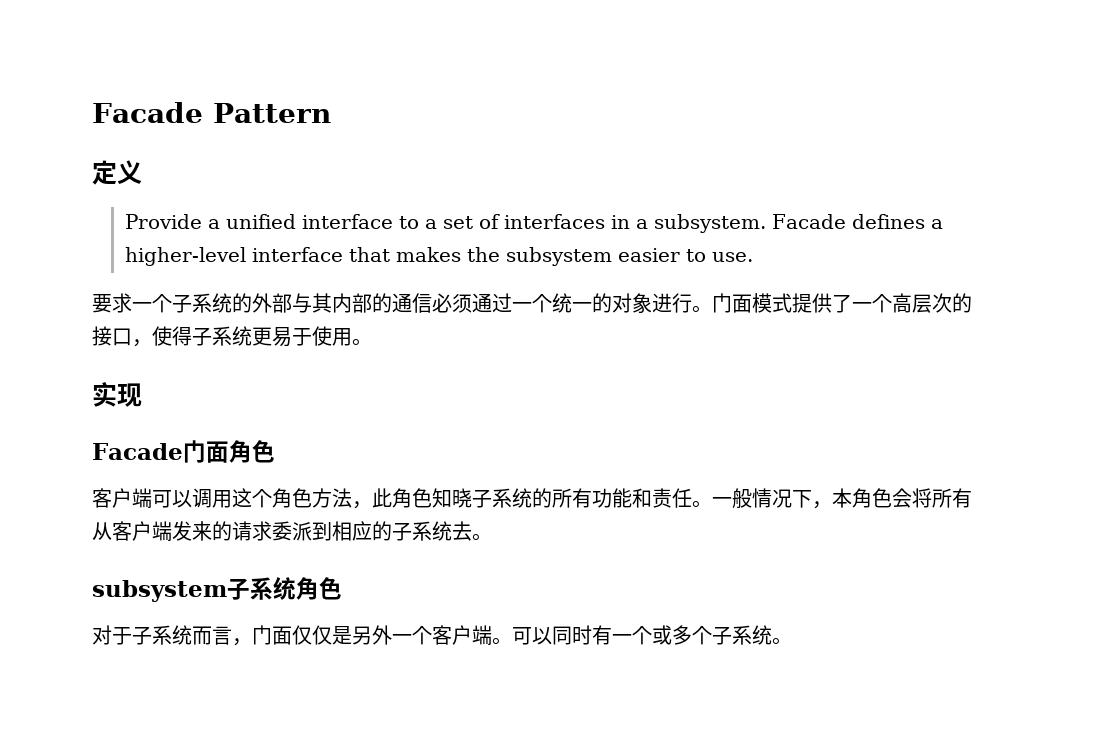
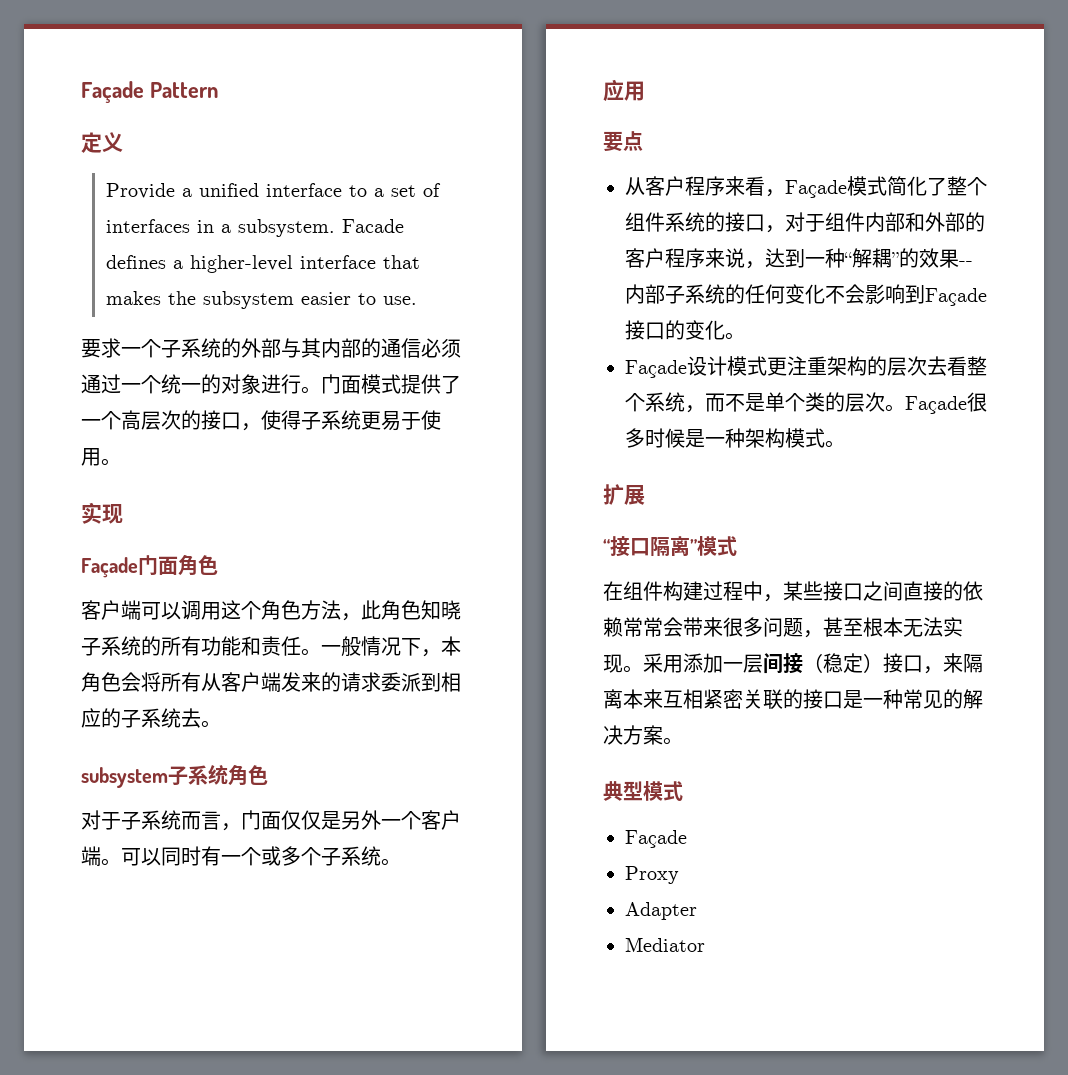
[92,102,203,123] Facade -> [81,81,144,103] Façade
[92,443,183,460] Facade -> [81,557,138,578] Façade
(792, 641) none -> [603,79,645,102] [603,131,643,152] [625,176,987,198] [625,212,985,233] [625,248,973,269] [625,284,987,306] [625,320,745,340] [625,356,987,378] [625,392,987,414] [625,428,845,448] [603,484,645,505] [603,536,737,557] [603,581,983,602] [603,617,963,638] [603,653,983,674] [603,689,983,710] [603,725,683,745] [603,781,683,801] [625,830,687,848] [625,866,679,884] [625,902,697,920] [625,937,705,952] // 应用 // 要点 // 从客户程序来看，Façade模式简化了整个组件系统的接口，对于组件内部和外部的客户程序来说，达到一种“解耦”的效果--内部子系统的任何变化不会影响到Façade接口的变化。 // Façade设计模式更注重架构的层次去看整个系统，而不是单个类的层次。Façade很多时候是一种架构模式。 // 扩展 // “接口隔离”模式 // 在组件构建过程中，某些接口之间直接的依赖常常会带来很多问题，甚至根本无法实现。采用添加一层间接（稳定）接口，来隔离本来互相紧密关联的接口是一种常见的解决方案。 // 典型模式 // Façade // Proxy // Adapter // Mediator

